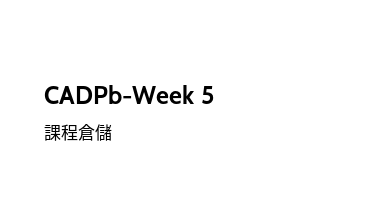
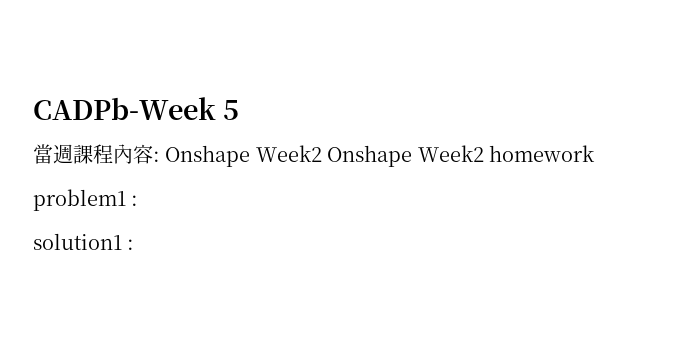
[44,124,112,141] 課程倉儲 -> [33,144,595,167] [33,189,139,211] [33,233,135,250] 當週課程內容: Onshape Week2 Onshape Week2 homework // problem1 : // solution1 :

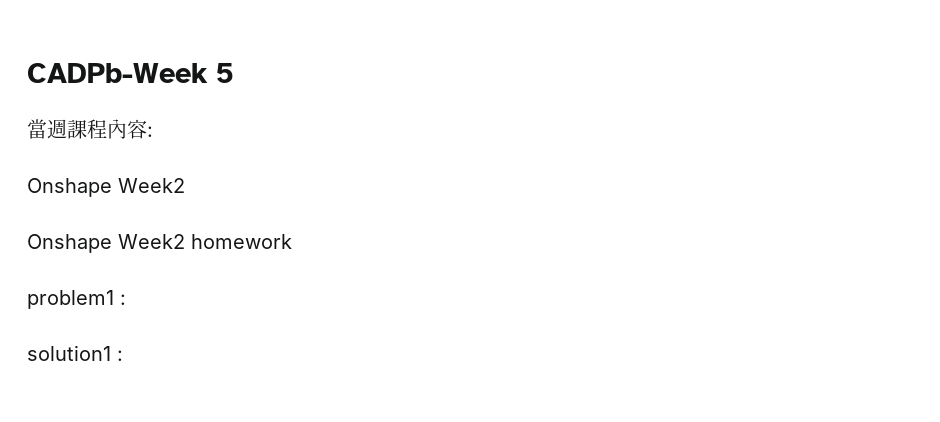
[165,145,322,167] Onshape Week2 -> [27,178,185,197] // Onshape Week2 //

